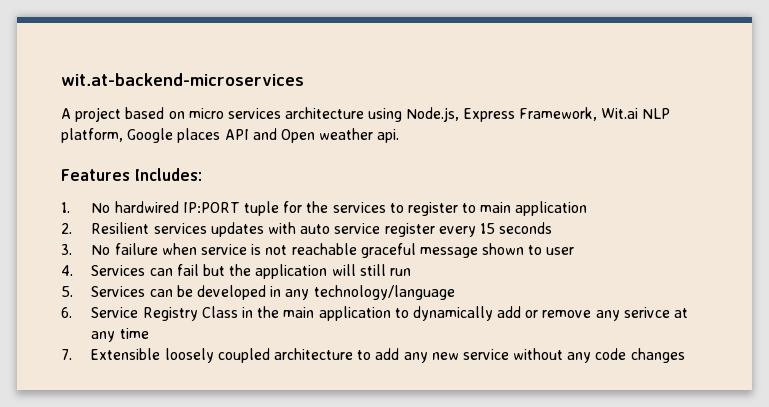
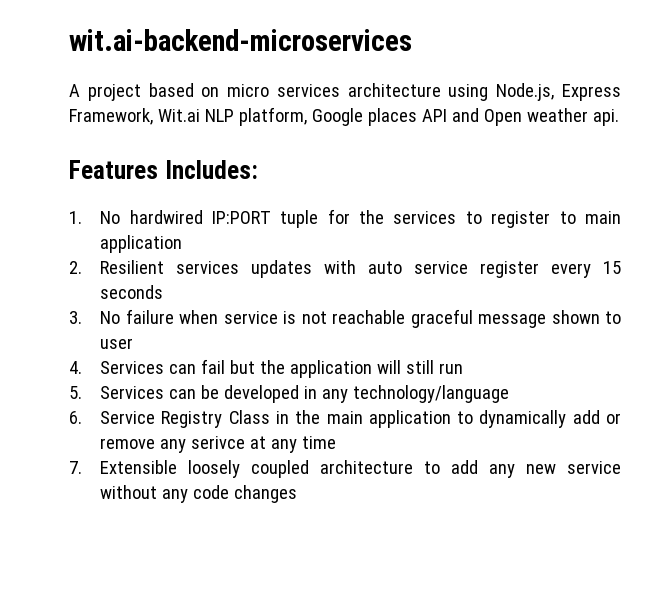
[61,73,304,86] wit.at-backend-microservices -> [69,29,412,51] wit.ai-backend-microservices

